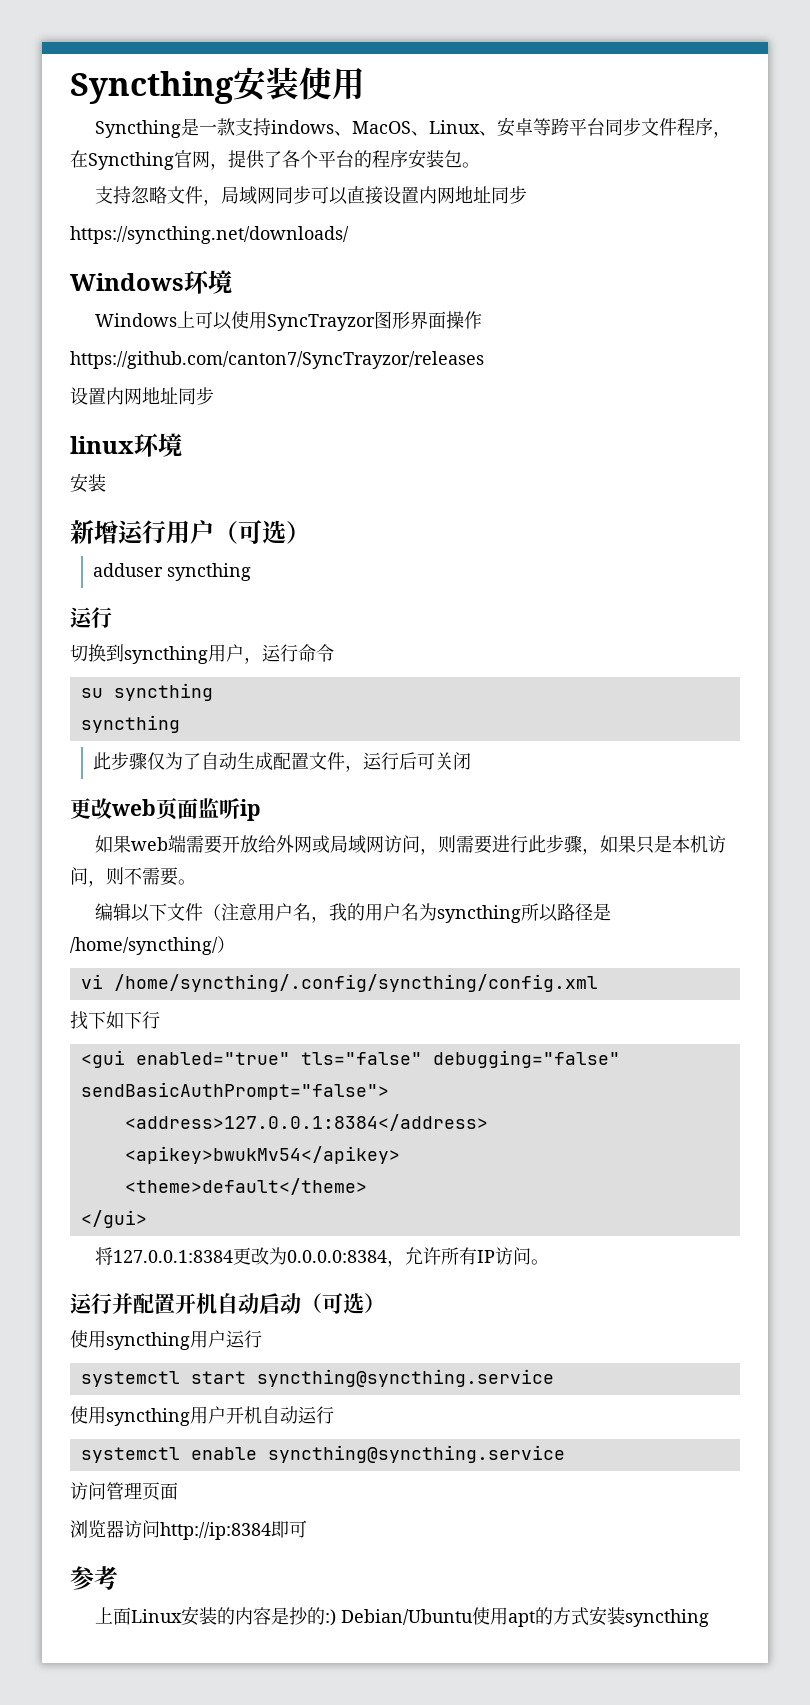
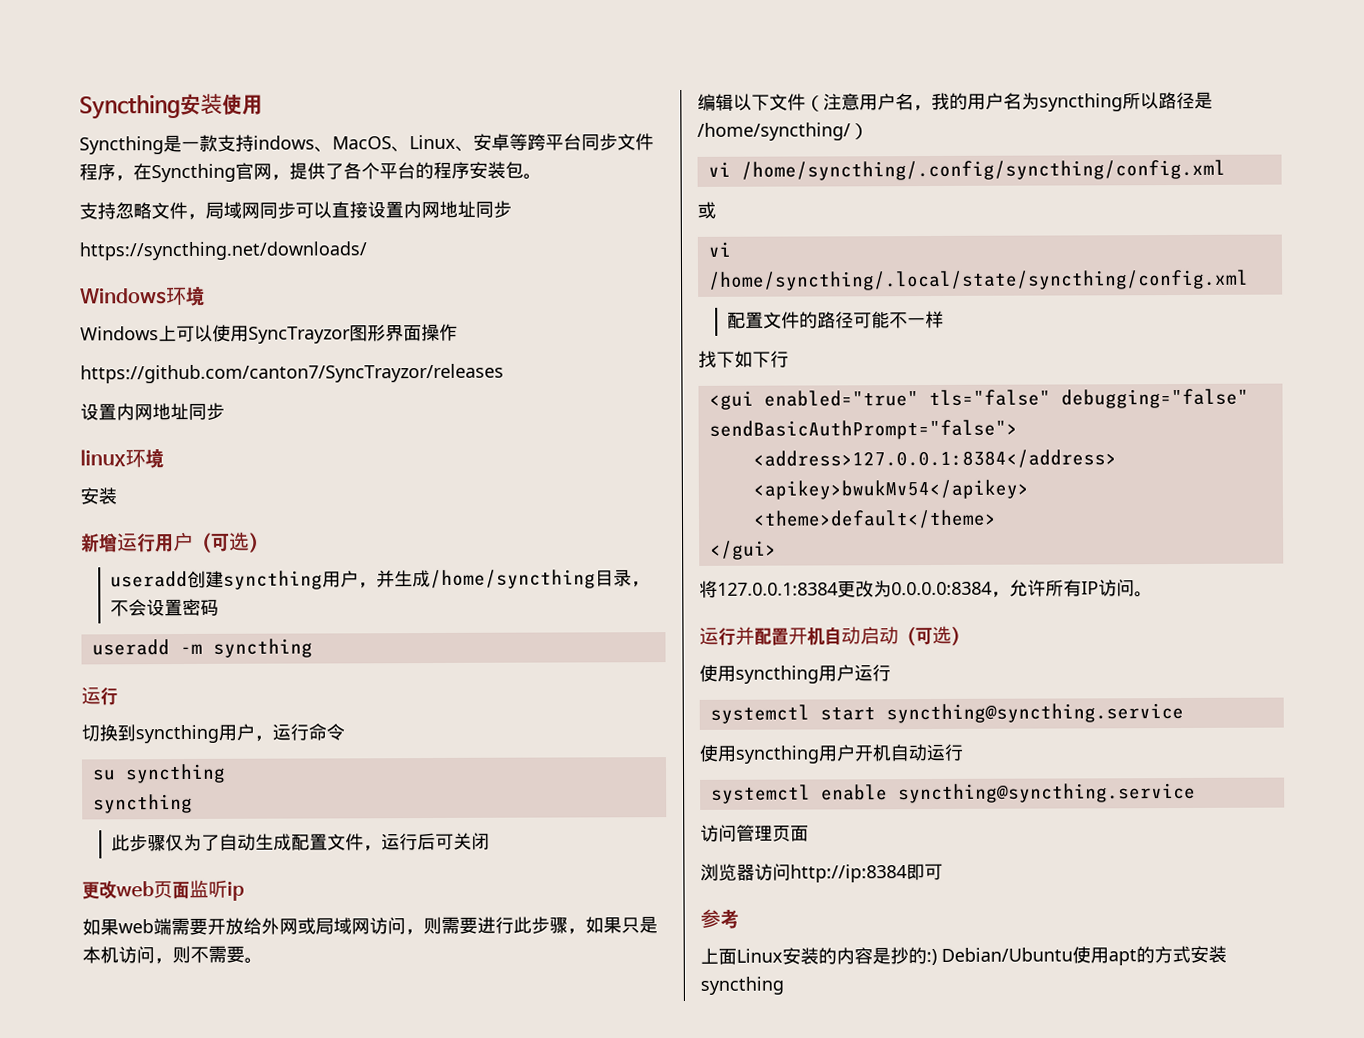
[93,563,164,577] adduser -> [110,569,651,590] [110,598,220,617] [91,639,203,656] useradd创建syncthing用户，并生成/home/syncthing目录，不会设置密码 // useradd -m
(598, 983) none -> [697,201,716,219] [707,241,731,257] [708,269,1249,291] [727,310,945,329] // 或 // vi /home/syncthing/.local/state/syncthing/config.xml // 配置文件的路径可能不一样

